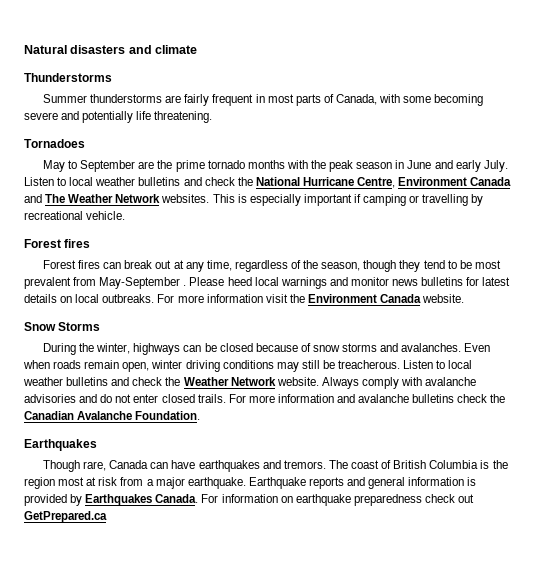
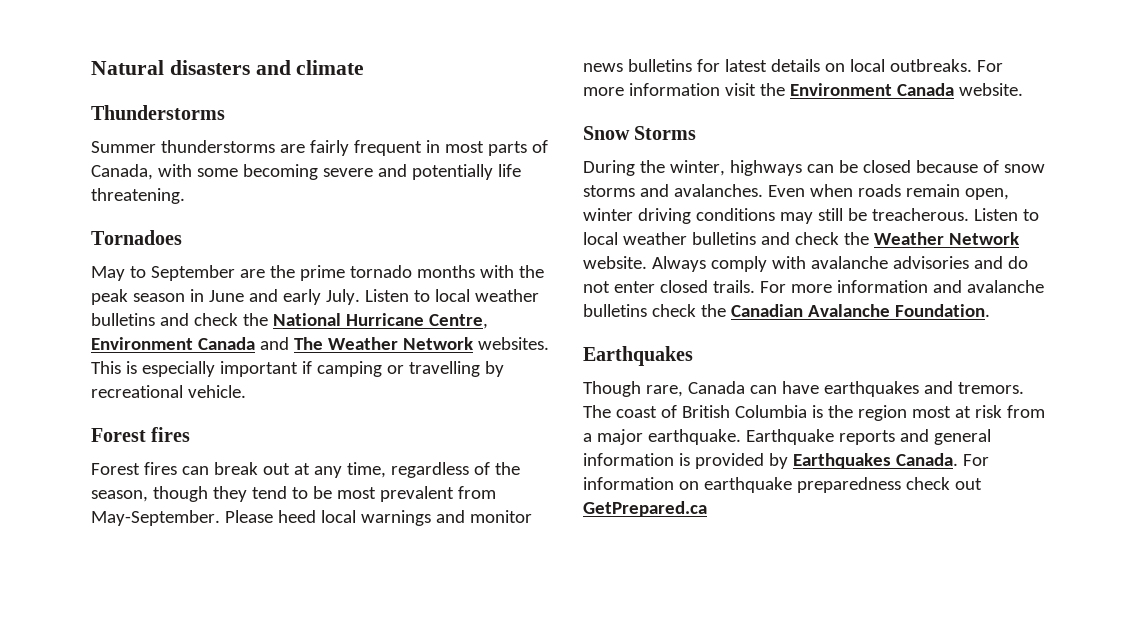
[99,277,187,289] May-September . -> [91,510,220,526] May-September.

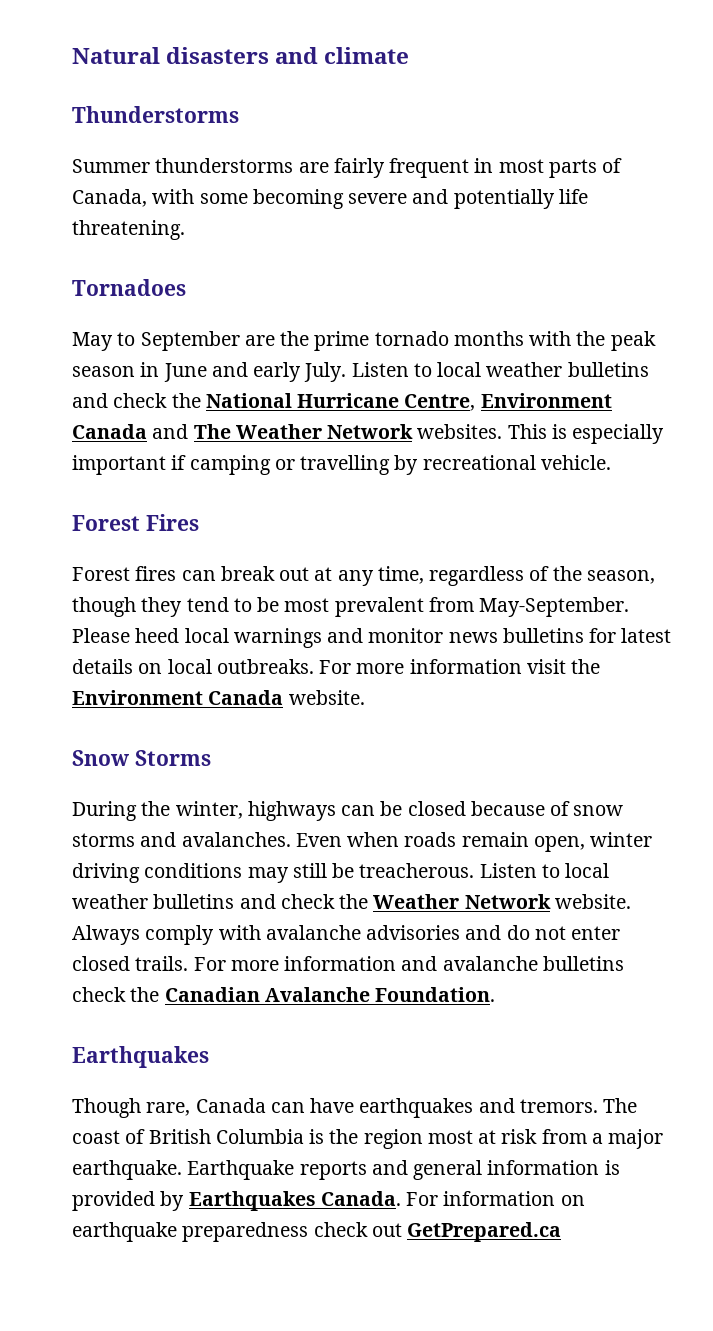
[151,427,191,442] fires -> [145,514,199,531] Fires

